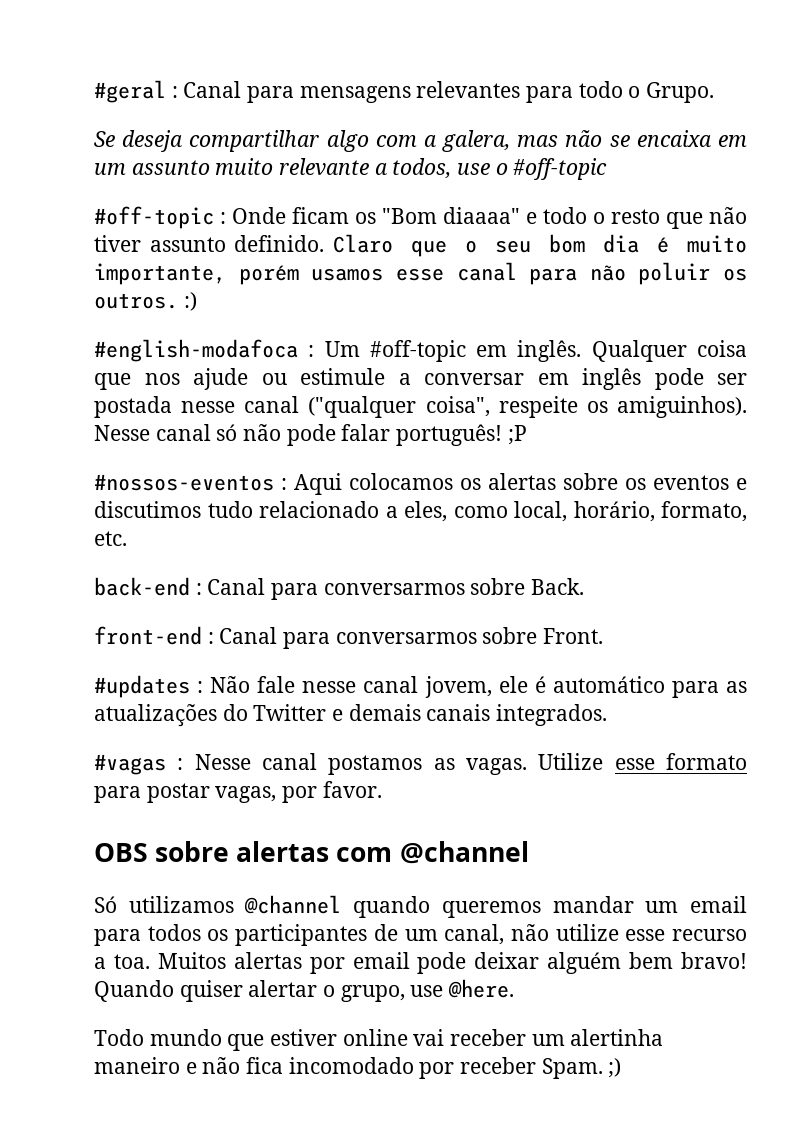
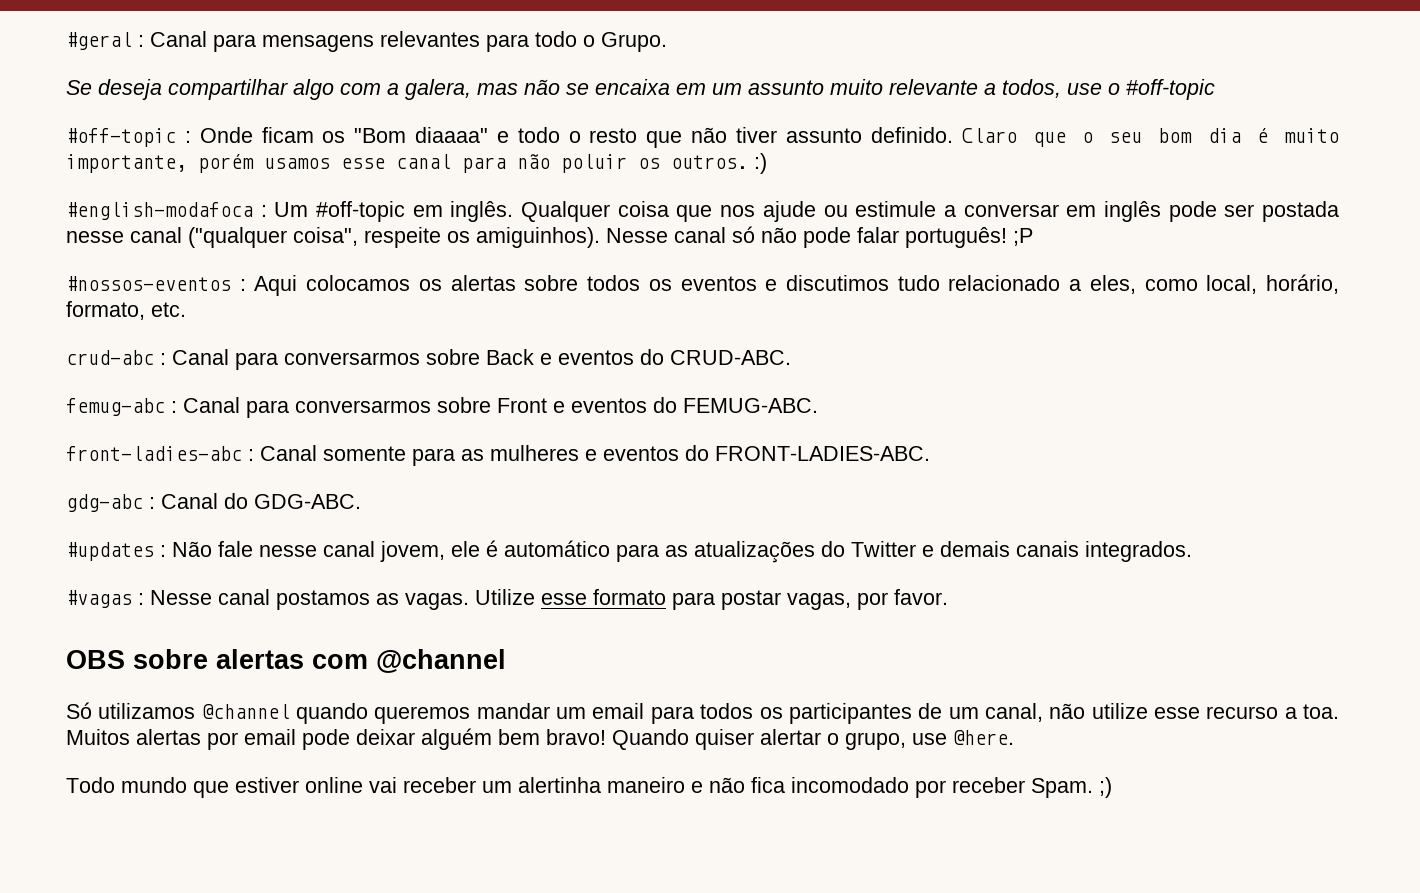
(618, 481) none -> [587,275,641,291] todos
[94,577,585,600] [94,626,604,649] back-end : Canal para conversarmos sobre Back. // front-end : Canal para conversarmos sobre Front. -> [66,349,791,370] [66,397,818,418] [66,445,930,466] [66,493,361,512] crud-abc : Canal para conversarmos sobre Back e eventos do CRUD-ABC. // femug-abc : Canal para conversarmos sobre Front e eventos do FEMUG-ABC. // front-ladies-abc : Canal somente para as mulheres e eventos do FRONT-LADIES-ABC. // gdg-abc : Canal do GDG-ABC.

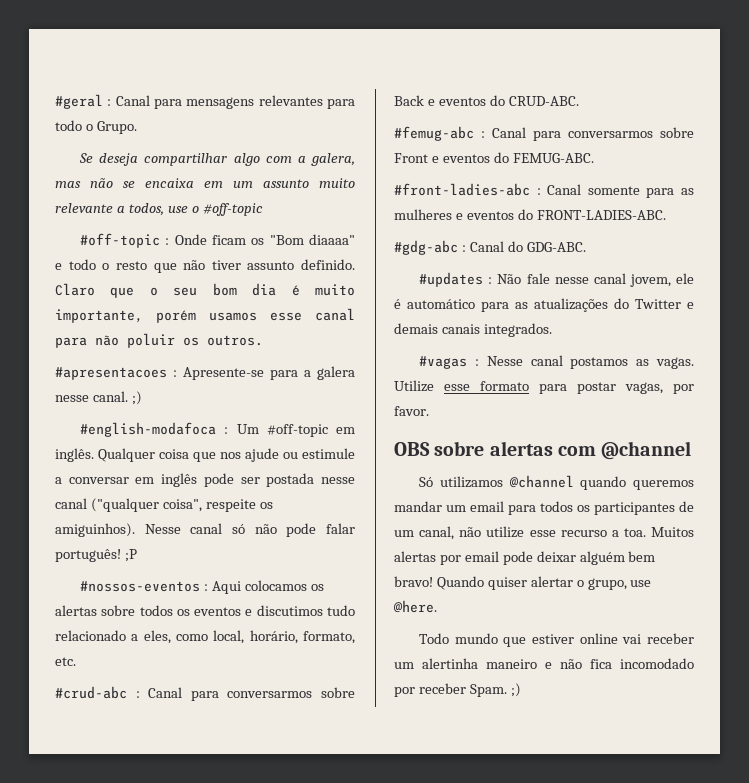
[754,153,767,174] :) -> [55,366,355,380] [55,391,142,405] // #apresentacoes : Apresente-se para a galera nesse canal. ;)
[66,350,154,365] crud-abc -> [55,686,127,699] #crud-abc
[66,398,165,416] femug-abc -> [394,126,474,141] #femug-abc
[66,446,242,461] front-ladies-abc -> [394,183,530,196] #front-ladies-abc
[66,494,143,512] gdg-abc -> [394,240,458,255] #gdg-abc

